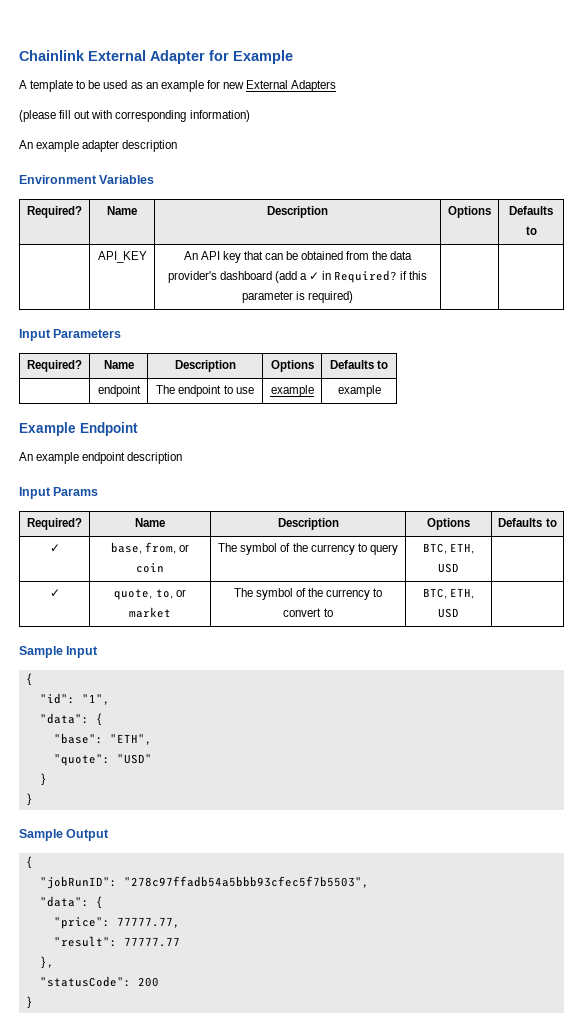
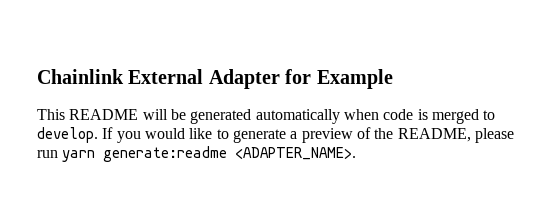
[19,80,337,92] [19,110,250,122] [19,140,178,152] [19,175,155,184] [27,206,82,218] [107,206,137,215] [267,206,328,218] [448,206,491,218] [509,206,553,215] [525,226,537,235] [97,251,147,263] [183,251,413,263] [167,270,428,283] [241,291,354,303] [19,329,122,341] [27,360,82,372] [103,360,134,369] [174,360,236,372] [270,360,314,372] [329,360,389,369] [97,385,141,397] [156,385,254,397] [270,385,314,397] [337,385,381,397] [19,422,138,436] [19,452,183,464] [19,487,99,499] [27,518,82,530] [135,518,165,527] [277,518,339,530] [427,518,470,530] [498,518,557,527] [49,544,60,552] [110,542,190,554] [136,563,164,573] [218,543,398,555] [422,543,475,554] [438,563,459,573] [49,589,60,597] [114,589,186,600] [129,607,171,618] [233,588,383,600] [283,608,333,617] [422,588,475,599] [438,608,459,618] [19,646,99,658] [25,673,33,686] [39,693,110,705] [39,713,103,726] [53,733,152,745] [53,754,152,766] [39,773,47,786] [25,793,33,806] [19,829,110,841] [25,856,33,869] [39,876,369,889] [39,896,103,909] [53,917,180,929] [53,936,180,947] [39,956,54,969] [39,976,159,987] [25,996,33,1009] A template to be used as an example for new External Adapters // (please fill out with corresponding information) // An example adapter description // Environment Variables // Required? | Name | Description | Options | Defaults to // | API_KEY | An API key that can be obtained from the data provider's dashboard (add a ✓ in Required? if this parameter is required) | | // Input Parameters // Required? | Name | Description | Options | Defaults to // | endpoint | The endpoint to use | example | example // Example Endpoint // An example endpoint description // Input Params // Required? | Name | Description | Options | Defaults to // ✓ | base, from, or coin | The symbol of the currency to query | BTC, ETH, USD | // ✓ | quote, to, or market | The symbol of the currency to convert to | BTC, ETH, USD | // Sample Input // { // "id": "1", // "data": { // "base": "ETH", // "quote": "USD" // } // } // Sample Output // { // "jobRunID": "278c97ffadb54a5bbb93cfec5f7b5503", // "data": { // "price": 77777.77, // "result": 77777.77 // }, // "statusCode": 200 // } -> [37,109,496,124] [37,127,514,143] [37,146,357,162] This README will be generated automatically when code is merged to develop. If you would like to generate a preview of the README, please run yarn generate:readme <ADAPTER_NAME>.

